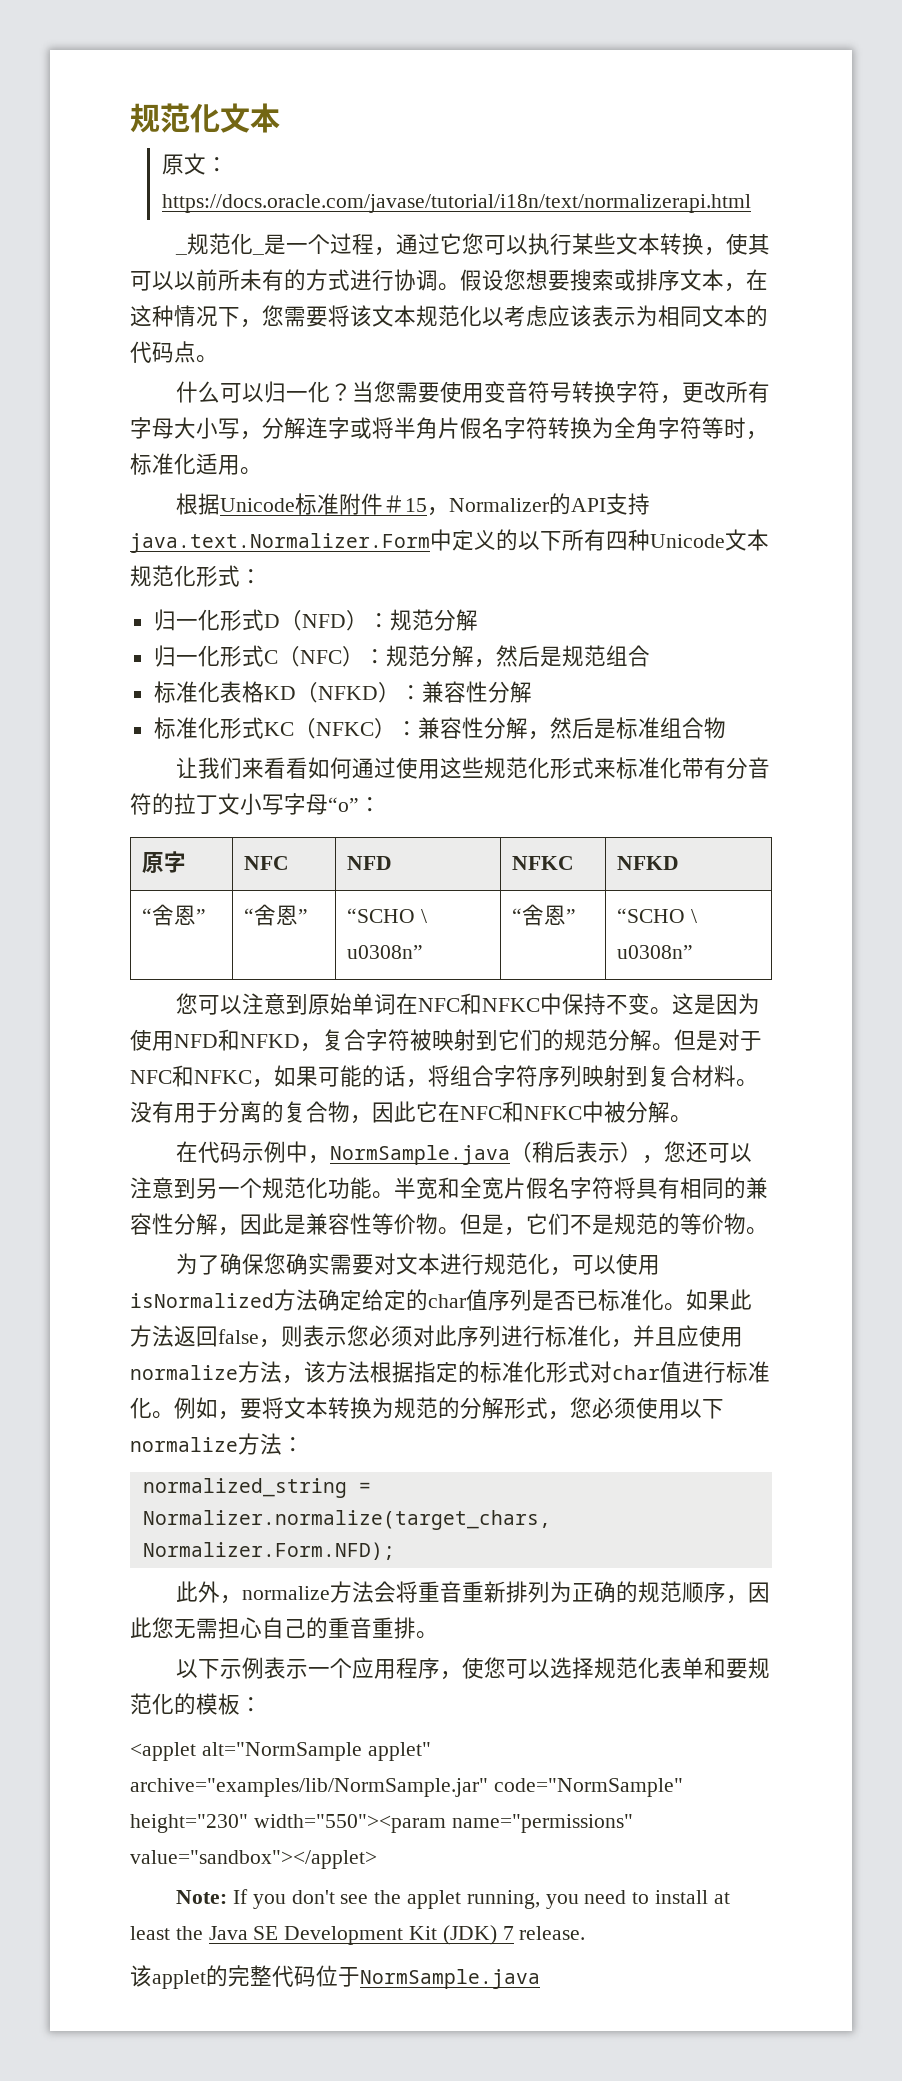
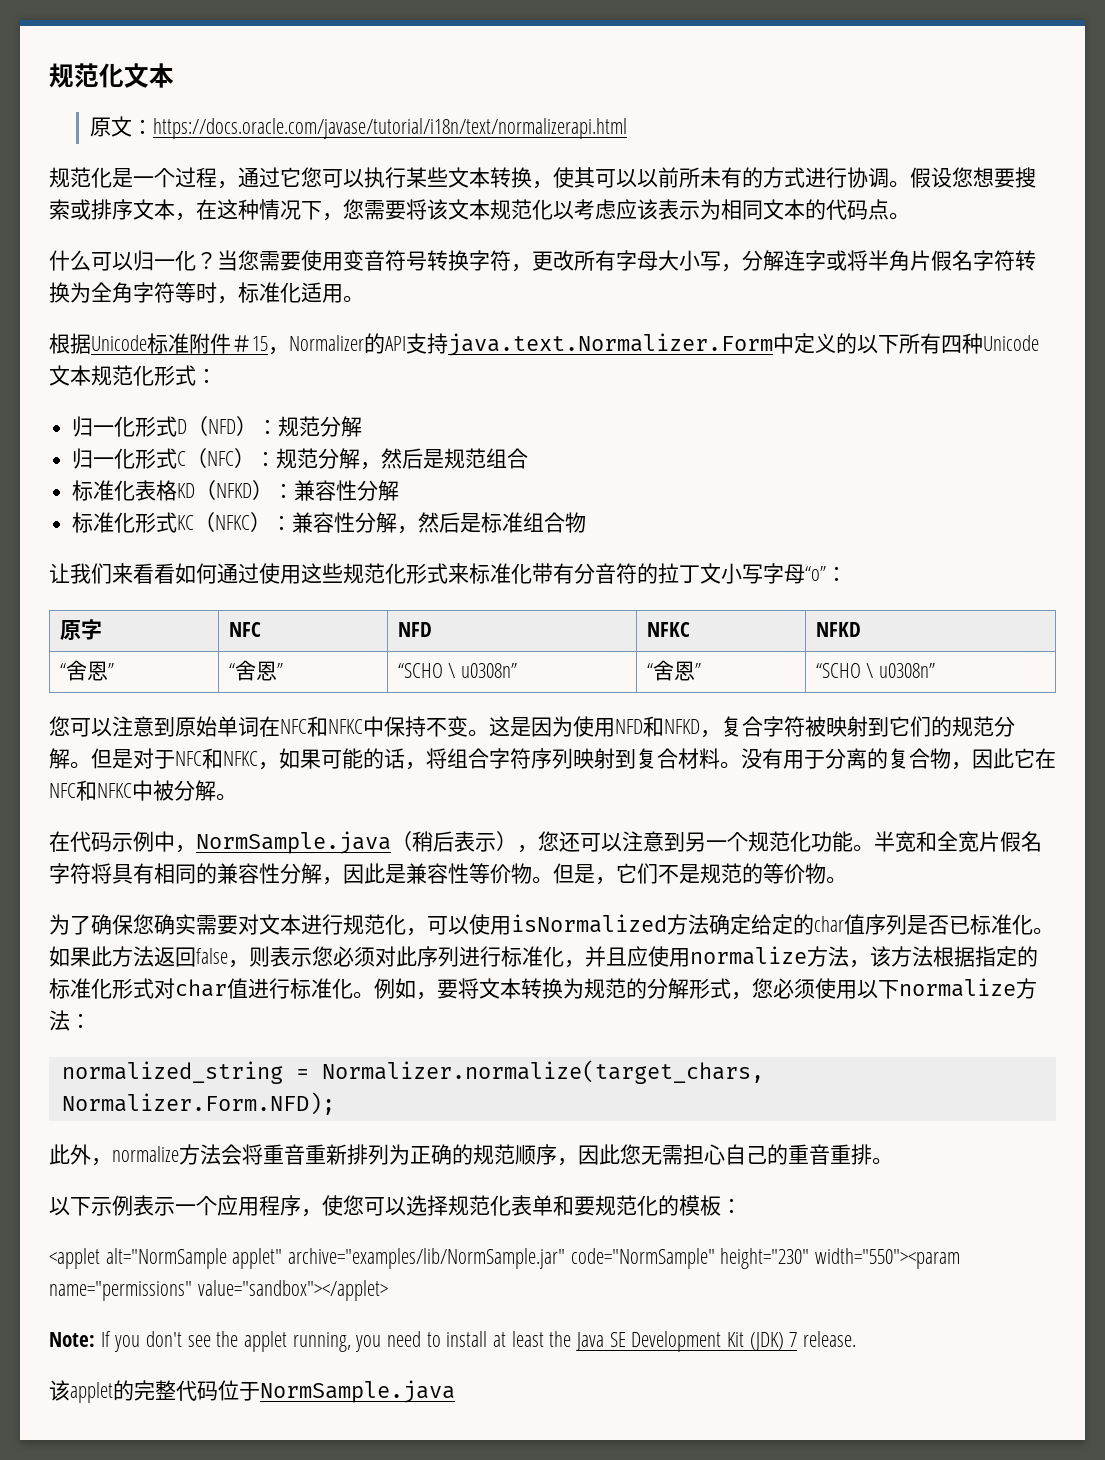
[175,233,265,255] _规范化_ -> [49,167,112,188] 规范化

